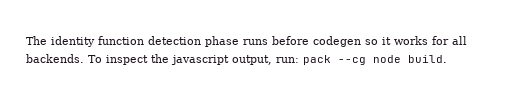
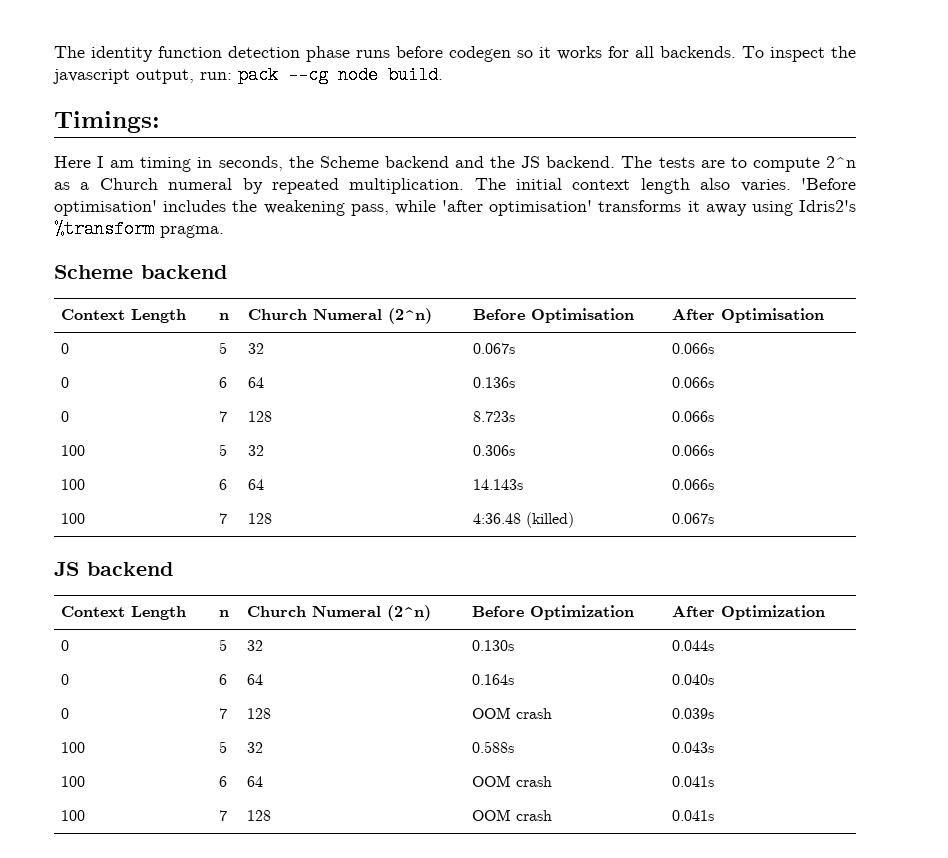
(447, 59) none -> [54,111,160,133] [54,156,856,172] [54,178,856,194] [54,200,856,216] [54,220,224,238] [54,265,227,279] [61,309,187,323] [219,313,230,320] [248,308,433,324] [473,308,635,323] [672,308,825,323] [61,343,70,354] [219,342,228,354] [248,343,265,354] [473,343,516,354] [672,343,715,354] [61,377,70,388] [219,377,228,388] [248,377,265,388] [473,377,516,388] [672,377,715,388] [61,411,70,422] [219,411,228,422] [248,411,273,422] [473,411,516,422] [672,411,715,422] [61,445,86,456] [219,444,228,456] [248,445,265,456] [473,445,516,456] [672,445,715,456] [61,479,86,490] [219,479,228,490] [248,479,265,490] [473,479,524,490] [672,479,715,490] [61,513,86,524] [219,513,228,524] [248,513,273,524] [473,512,575,528] [672,513,715,524] [54,562,173,576] [61,606,187,620] [219,610,230,617] [247,605,432,621] [472,605,635,620] [672,605,826,620] [61,640,70,651] [219,639,228,651] [247,640,264,651] [472,640,515,651] [672,640,715,651] [61,674,70,685] [219,674,228,685] [247,674,264,685] [472,674,515,685] [672,674,715,685] [61,708,70,719] [219,708,228,719] [247,708,272,719] [472,707,553,719] [672,708,715,719] [61,742,86,753] [219,741,228,753] [247,742,264,753] [472,741,515,753] [672,742,715,753] [61,776,86,787] [219,776,228,787] [247,776,264,787] [472,775,553,787] [672,776,715,787] [61,810,86,821] [219,810,228,821] [247,810,272,821] [472,809,553,821] [672,810,715,821] // Timings: // Here I am timing in seconds, the Scheme backend and the JS backend. The tests are to compute 2^n as a Church numeral by repeated multiplication. The initial context length also varies. 'Before optimisation' includes the weakening pass, while 'after optimisation' transforms it away using Idris2's %transform pragma. // Scheme backend // Context Length | n | Church Numeral (2^n) | Before Optimisation | After Optimisation // 0 | 5 | 32 | 0.067s | 0.066s // 0 | 6 | 64 | 0.136s | 0.066s // 0 | 7 | 128 | 8.723s | 0.066s // 100 | 5 | 32 | 0.306s | 0.066s // 100 | 6 | 64 | 14.143s | 0.066s // 100 | 7 | 128 | 4:36.48 (killed) | 0.067s // JS backend // Context Length | n | Church Numeral (2^n) | Before Optimization | After Optimization // 0 | 5 | 32 | 0.130s | 0.044s // 0 | 6 | 64 | 0.164s | 0.040s // 0 | 7 | 128 | OOM crash | 0.039s // 100 | 5 | 32 | 0.588s | 0.043s // 100 | 6 | 64 | OOM crash | 0.041s // 100 | 7 | 128 | OOM crash | 0.041s

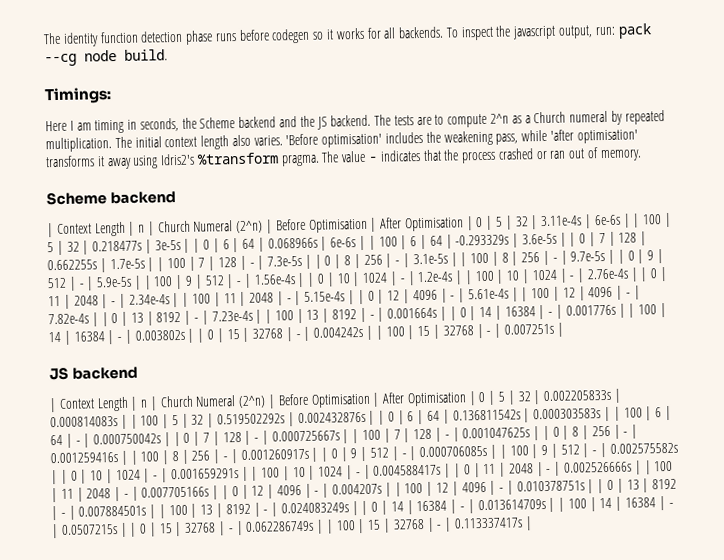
[54,265,227,279] [61,309,187,323] [219,313,230,320] [248,308,433,324] [473,308,635,323] [672,308,825,323] [61,343,70,354] [219,342,228,354] [248,343,265,354] [473,343,516,354] [672,343,715,354] [61,377,70,388] [219,377,228,388] [248,377,265,388] [473,377,516,388] [672,377,715,388] [61,411,70,422] [219,411,228,422] [248,411,273,422] [473,411,516,422] [672,411,715,422] [61,445,86,456] [219,444,228,456] [248,445,265,456] [473,445,516,456] [672,445,715,456] [61,479,86,490] [219,479,228,490] [248,479,265,490] [473,479,524,490] [672,479,715,490] [61,513,86,524] [219,513,228,524] [248,513,273,524] [473,512,575,528] [672,513,715,524] // Scheme backend // Context Length | n | Church Numeral (2^n) | Before Optimisation | After Optimisation // 0 | 5 | 32 | 0.067s | 0.066s // 0 | 6 | 64 | 0.136s | 0.066s // 0 | 7 | 128 | 8.723s | 0.066s // 100 | 5 | 32 | 0.306s | 0.066s // 100 | 6 | 64 | 14.143s | 0.066s // 100 | 7 | 128 | 4:36.48 (killed) | 0.067s -> [321,147,642,164] [46,191,176,206] [47,212,672,238] [47,231,648,256] [47,249,664,273] [47,266,668,291] [48,285,641,309] [48,303,667,327] [48,322,564,345] The value - indicates that the process crashed or ran out of memory. // Scheme backend // | Context Length | n | Church Numeral (2^n) | Before Optimisation | After Optimisation | 0 | 5 | 32 | 3.11e-4s | 6e-6s | | 100 | 5 | 32 | 0.218477s | 3e-5s | | 0 | 6 | 64 | 0.068966s | 6e-6s | | 100 | 6 | 64 | -0.293329s | 3.6e-5s | | 0 | 7 | 128 | 0.662255s | 1.7e-5s | | 100 | 7 | 128 | - | 7.3e-5s | | 0 | 8 | 256 | - | 3.1e-5s | | 100 | 8 | 256 | - | 9.7e-5s | | 0 | 9 | 512 | - | 5.9e-5s | | 100 | 9 | 512 | - | 1.56e-4s | | 0 | 10 | 1024 | - | 1.2e-4s | | 100 | 10 | 1024 | - | 2.76e-4s | | 0 | 11 | 2048 | - | 2.34e-4s | | 100 | 11 | 2048 | - | 5.15e-4s | | 0 | 12 | 4096 | - | 5.61e-4s | | 100 | 12 | 4096 | - | 7.82e-4s | | 0 | 13 | 8192 | - | 7.23e-4s | | 100 | 13 | 8192 | - | 0.001664s | | 0 | 14 | 16384 | - | 0.001776s | | 100 | 14 | 16384 | - | 0.003802s | | 0 | 15 | 32768 | - | 0.004242s | | 100 | 15 | 32768 | - | 0.007251s |
[61,606,187,620] [219,610,230,617] [247,605,432,621] [472,605,635,620] [672,605,826,620] [61,640,70,651] [219,639,228,651] [247,640,264,651] [472,640,515,651] [672,640,715,651] [61,674,70,685] [219,674,228,685] [247,674,264,685] [472,674,515,685] [672,674,715,685] [61,708,70,719] [219,708,228,719] [247,708,272,719] [472,707,553,719] [672,708,715,719] [61,742,86,753] [219,741,228,753] [247,742,264,753] [472,741,515,753] [672,742,715,753] [61,776,86,787] [219,776,228,787] [247,776,264,787] [472,775,553,787] [672,776,715,787] [61,810,86,821] [219,810,228,821] [247,810,272,821] [472,809,553,821] [672,810,715,821] // Context Length | n | Church Numeral (2^n) | Before Optimization | After Optimization // 0 | 5 | 32 | 0.130s | 0.044s // 0 | 6 | 64 | 0.164s | 0.040s // 0 | 7 | 128 | OOM crash | 0.039s // 100 | 5 | 32 | 0.588s | 0.043s // 100 | 6 | 64 | OOM crash | 0.041s // 100 | 7 | 128 | OOM crash | 0.041s -> [49,388,622,413] [50,405,672,429] [50,424,639,448] [50,442,678,465] [51,460,674,485] [51,478,678,503] [51,496,674,521] [51,516,533,539] // | Context Length | n | Church Numeral (2^n) | Before Optimisation | After Optimisation | 0 | 5 | 32 | 0.002205833s | 0.000814083s | | 100 | 5 | 32 | 0.519502292s | 0.002432876s | | 0 | 6 | 64 | 0.136811542s | 0.000303583s | | 100 | 6 | 64 | - | 0.000750042s | | 0 | 7 | 128 | - | 0.000725667s | | 100 | 7 | 128 | - | 0.001047625s | | 0 | 8 | 256 | - | 0.001259416s | | 100 | 8 | 256 | - | 0.001260917s | | 0 | 9 | 512 | - | 0.000706085s | | 100 | 9 | 512 | - | 0.002575582s | | 0 | 10 | 1024 | - | 0.001659291s | | 100 | 10 | 1024 | - | 0.004588417s | | 0 | 11 | 2048 | - | 0.002526666s | | 100 | 11 | 2048 | - | 0.007705166s | | 0 | 12 | 4096 | - | 0.004207s | | 100 | 12 | 4096 | - | 0.010378751s | | 0 | 13 | 8192 | - | 0.007884501s | | 100 | 13 | 8192 | - | 0.024083249s | | 0 | 14 | 16384 | - | 0.013614709s | | 100 | 14 | 16384 | - | 0.0507215s | | 0 | 15 | 32768 | - | 0.062286749s | | 100 | 15 | 32768 | - | 0.113337417s |

